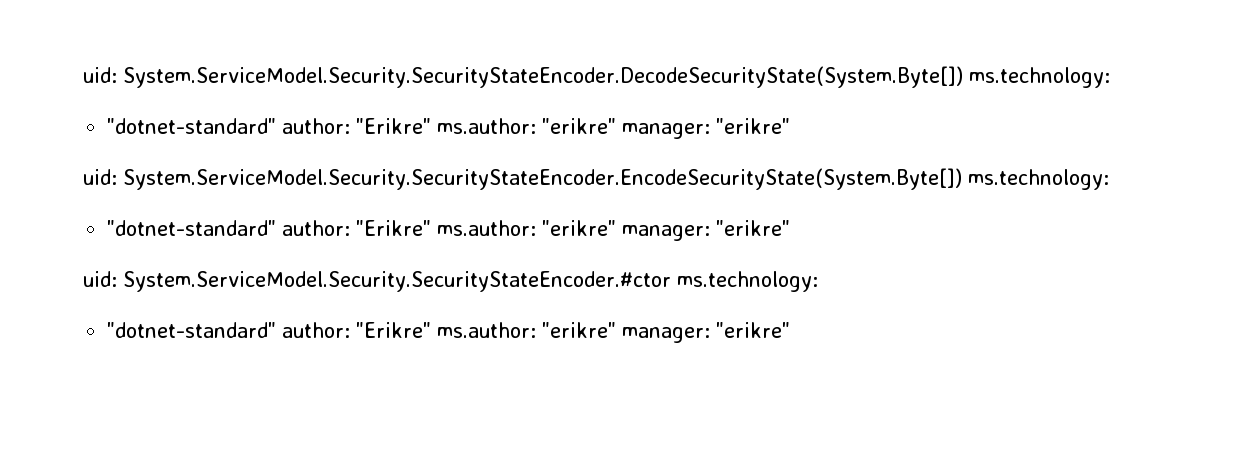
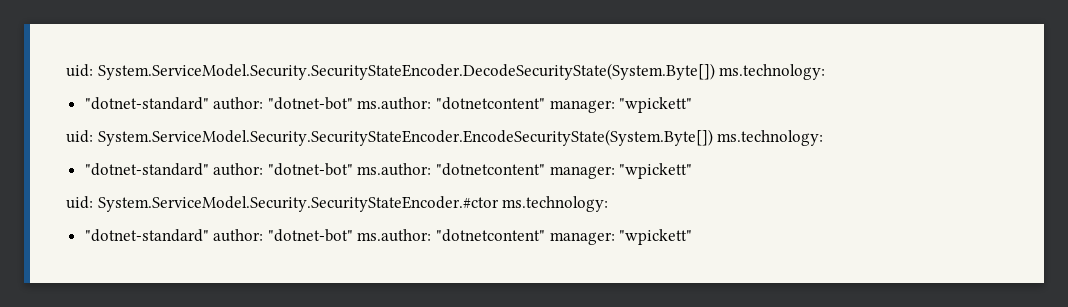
[356,118,791,139] "Erikre" ms.author: "erikre" manager: "erikre" -> [267,97,693,113] "dotnet-bot" ms.author: "dotnetcontent" manager: "wpickett"
[356,220,791,241] "Erikre" ms.author: "erikre" manager: "erikre" -> [267,163,693,179] "dotnet-bot" ms.author: "dotnetcontent" manager: "wpickett"
[356,322,791,343] "Erikre" ms.author: "erikre" manager: "erikre" -> [267,229,693,245] "dotnet-bot" ms.author: "dotnetcontent" manager: "wpickett"

